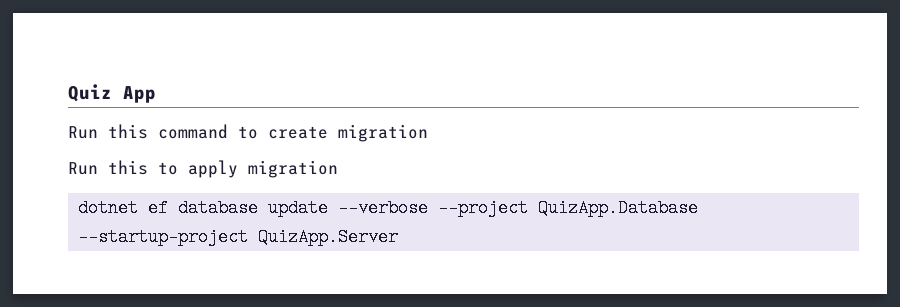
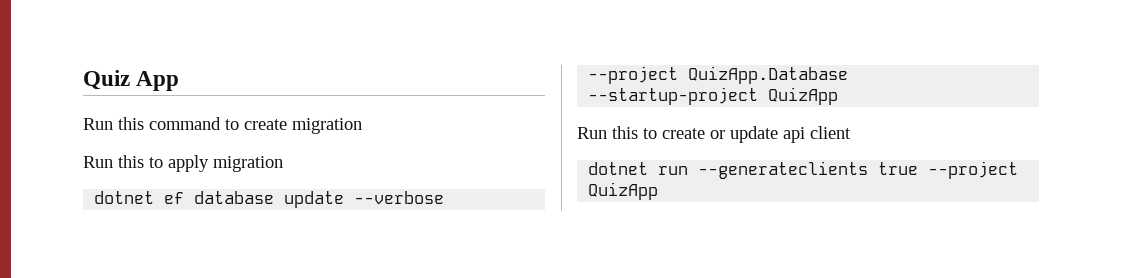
[258,228,399,246] QuizApp.Server -> [768,87,839,105] [577,126,851,143] [588,161,1019,179] [588,182,659,200] QuizApp // Run this to create or update api client // dotnet run --generateclients true --project QuizApp

